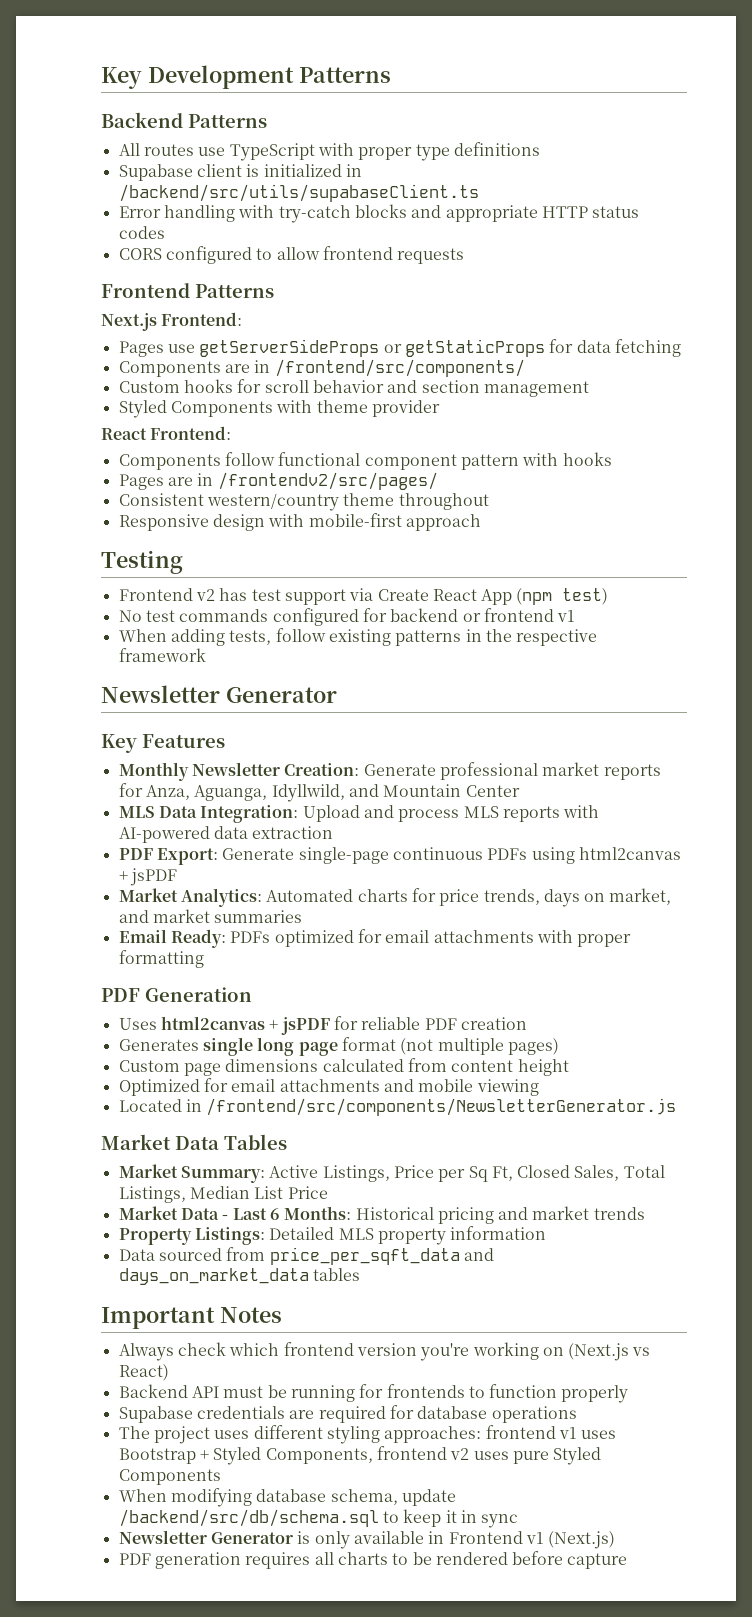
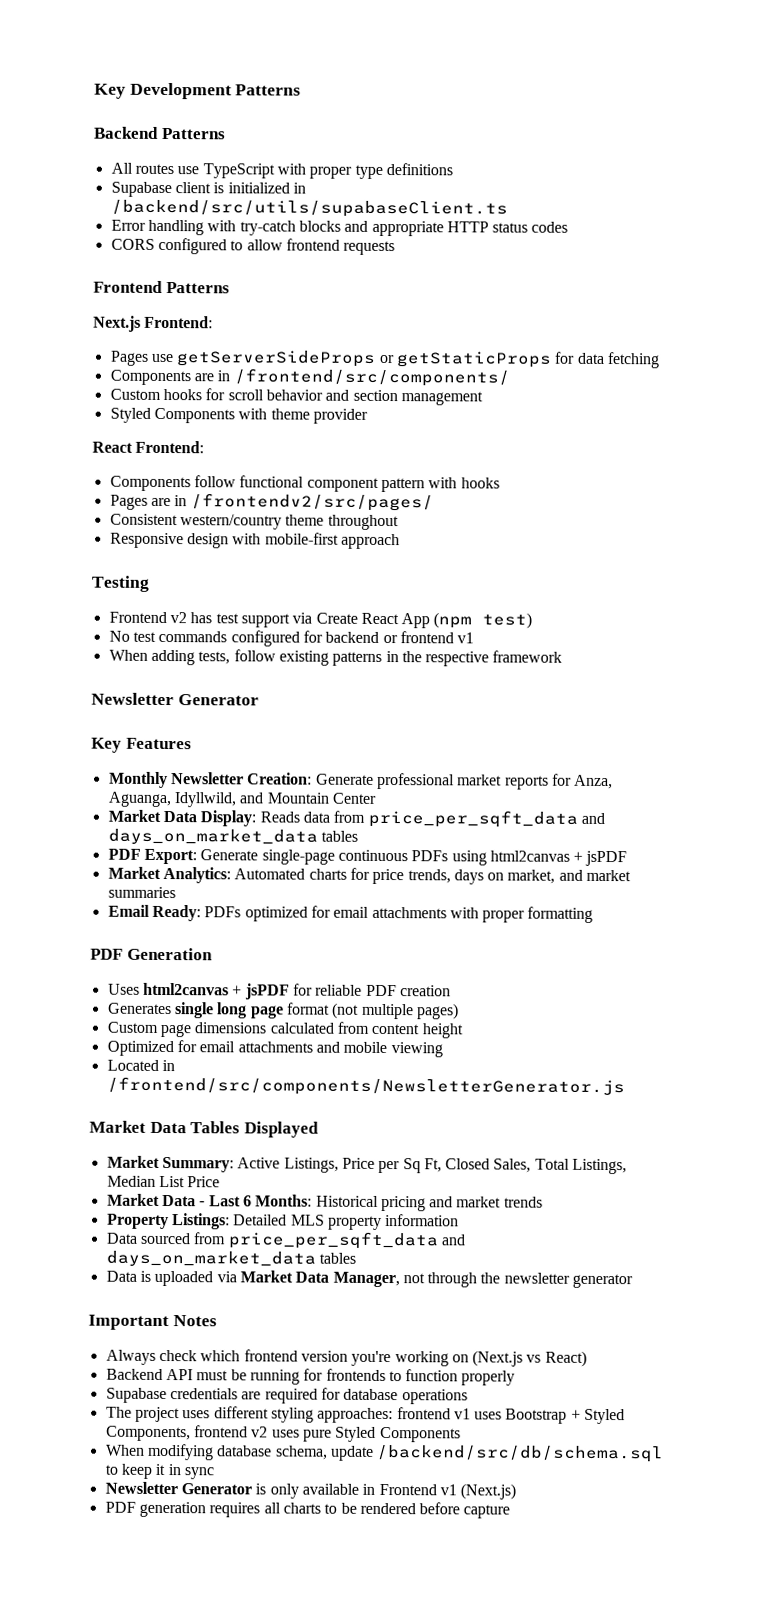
[118,805,600,823] [118,826,334,843] MLS Data Integration: Upload and process MLS reports with AI-powered data extraction -> [107,809,605,828] [107,828,358,845] Market Data Display: Reads data from price_per_sqft_data and days_on_market_data tables
(287, 1142) none -> [243,1121,319,1138] Displayed
(360, 1274) none -> [105,1270,634,1289] // Data is uploaded via Market Data Manager, not through the newsletter generator

